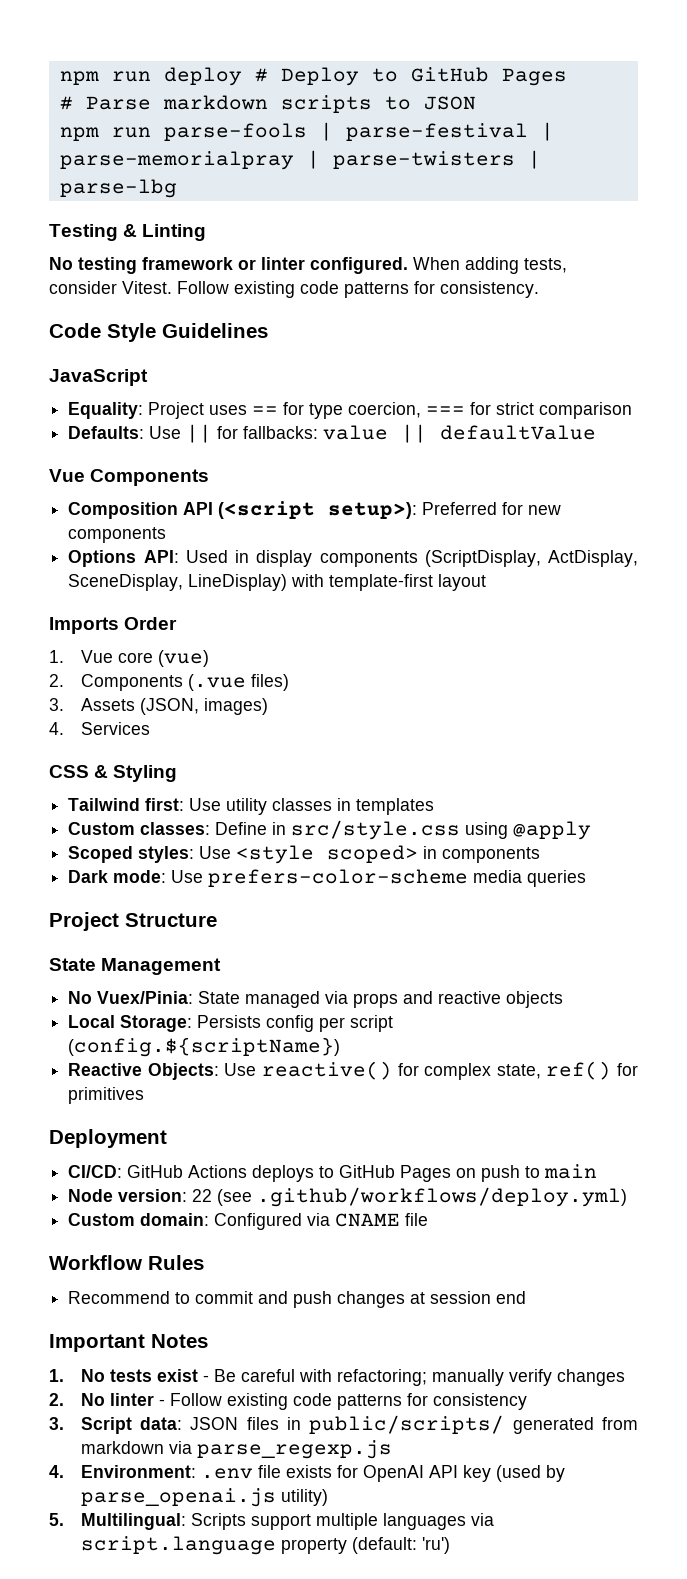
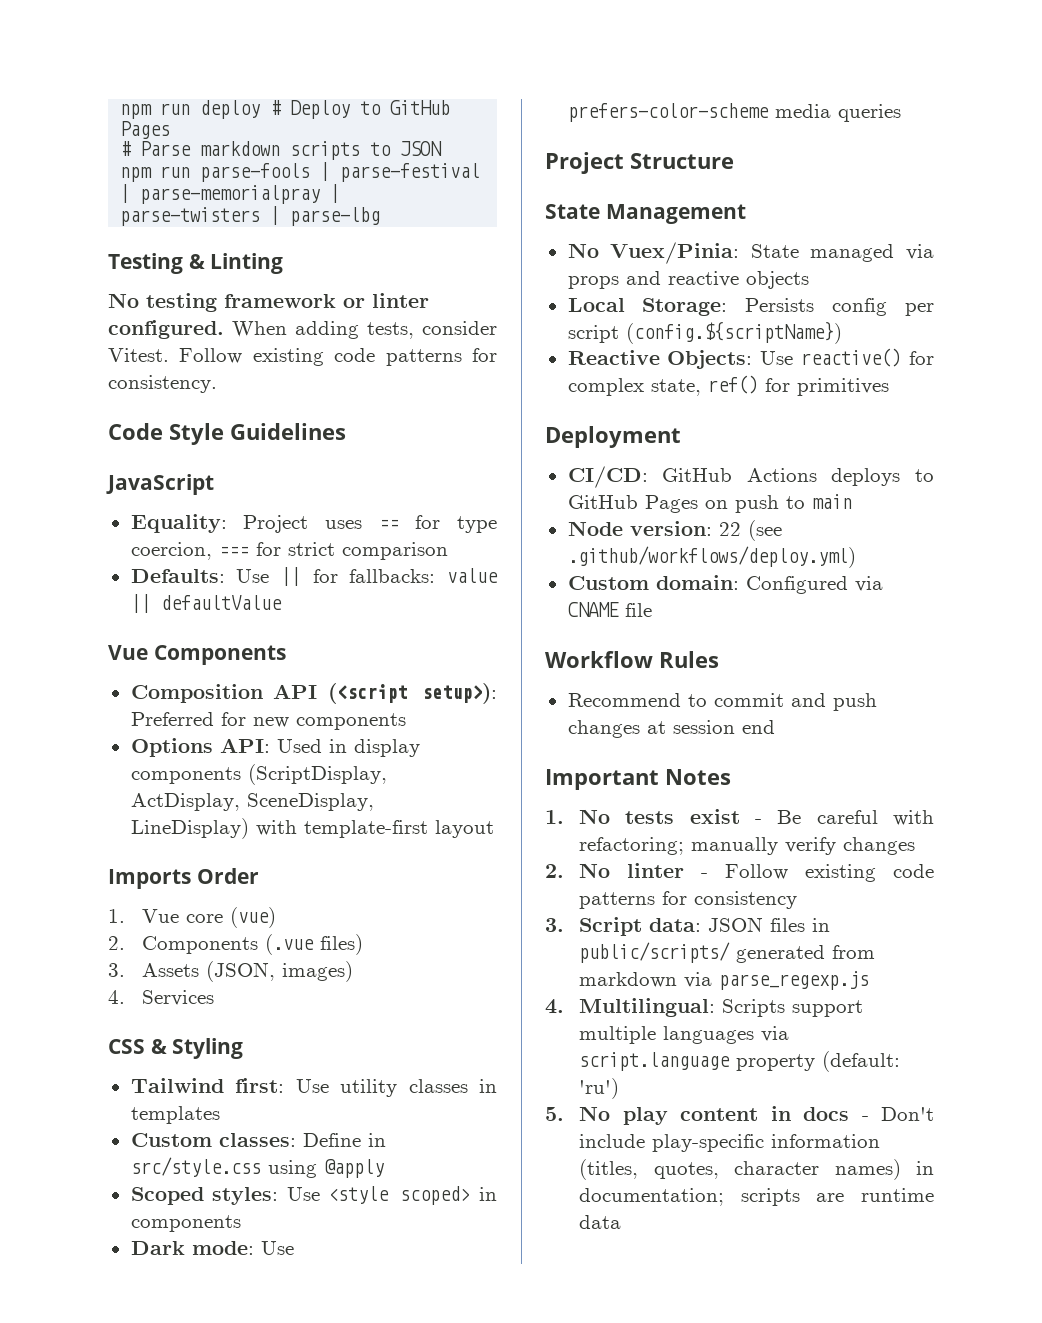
[80,1465,565,1482] [80,1488,328,1507] [49,1513,64,1526] Environment: .env file exists for OpenAI API key (used by parse_openai.js utility) // 5. -> (564, 1006) none
(450, 1545) none -> [545,1106,934,1125] [579,1134,881,1152] [579,1159,934,1180] [579,1188,934,1206] [579,1215,622,1229] // 5. No play content in docs - Don't include play-specific information (titles, quotes, character names) in documentation; scripts are runtime data

